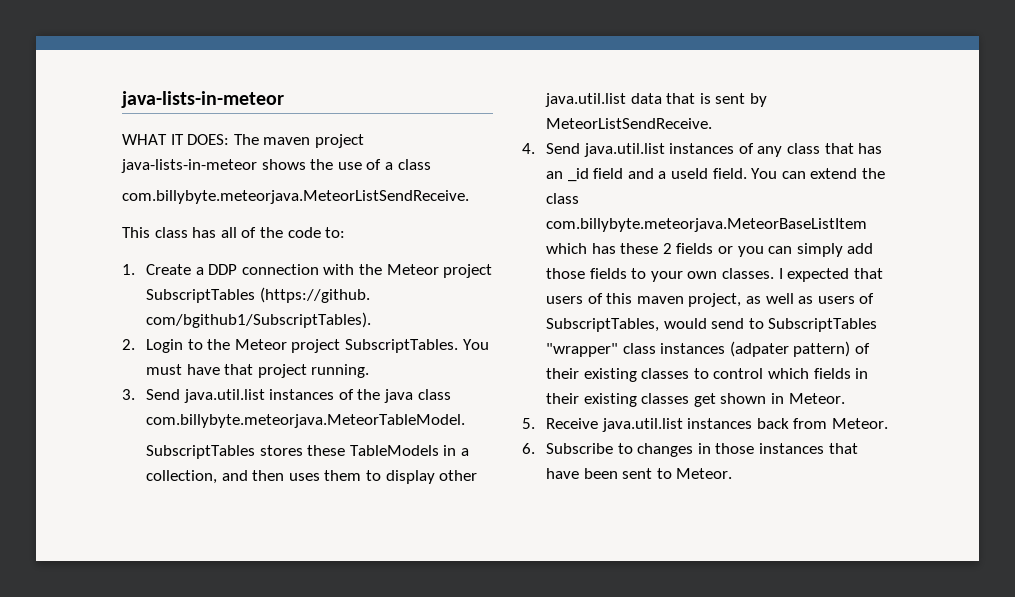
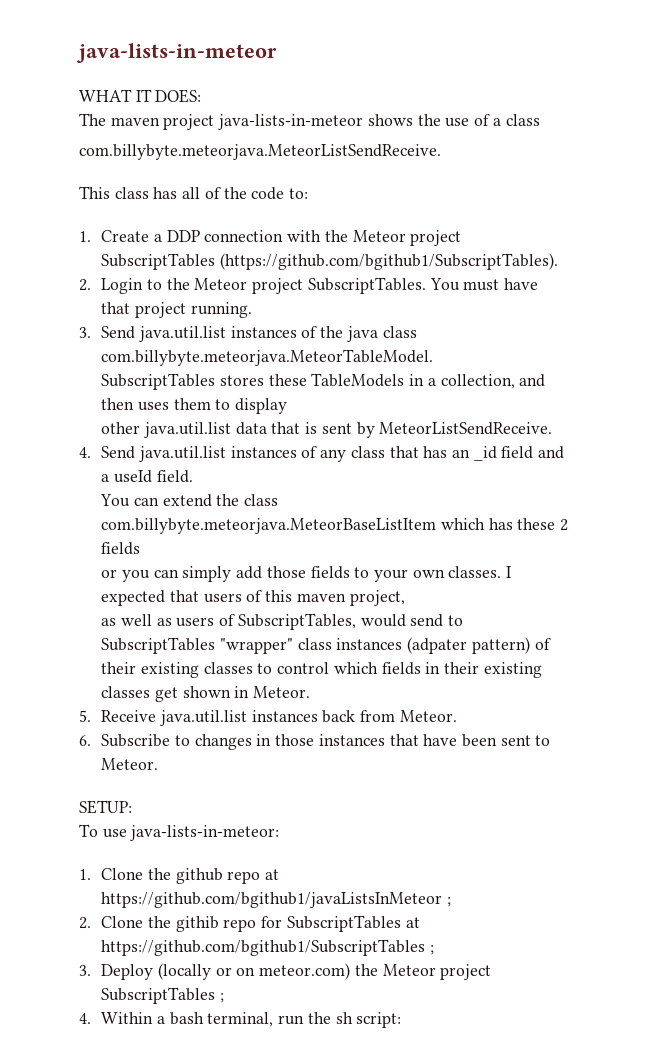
(230, 139) none -> (202, 96) //
[259,287,370,303] [146,312,372,328] (https://github. com/bgithub1/SubscriptTables). -> [219,253,558,270] (https://github.com/bgithub1/SubscriptTables).
(435, 477) none -> (288, 406) //
(747, 173) none -> (193, 476) //
(714, 248) none -> (141, 548) //
(742, 300) none -> (405, 598) //
(733, 473) none -> [79,800,132,814] [79,824,280,841] [79,868,280,884] [101,892,451,908] [79,915,420,932] [101,939,434,956] [79,963,492,980] [101,987,224,1004] [79,1012,402,1028] // SETUP: // To use java-lists-in-meteor: // 1. Clone the github repo at https://github.com/bgithub1/javaListsInMeteor ; // 2. Clone the githib repo for SubscriptTables at https://github.com/bgithub1/SubscriptTables ; // 3. Deploy (locally or on meteor.com) the Meteor project SubscriptTables ; // 4. Within a bash terminal, run the sh script:

